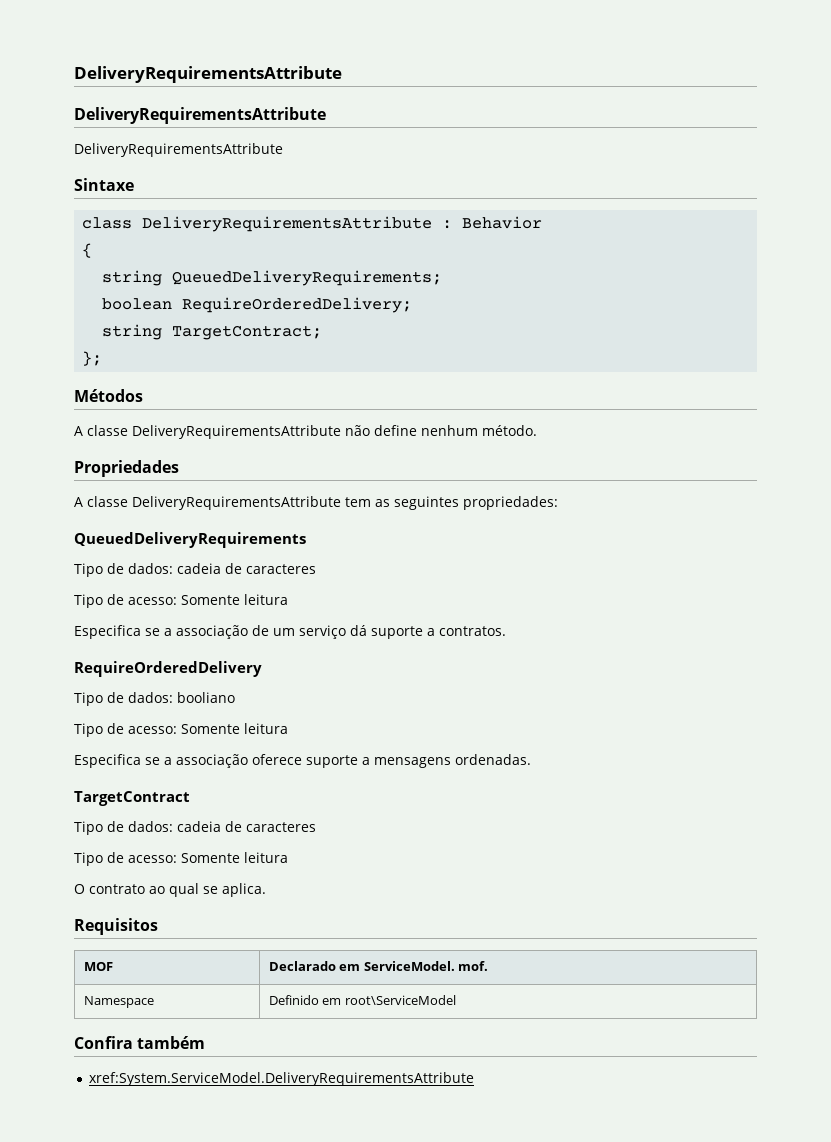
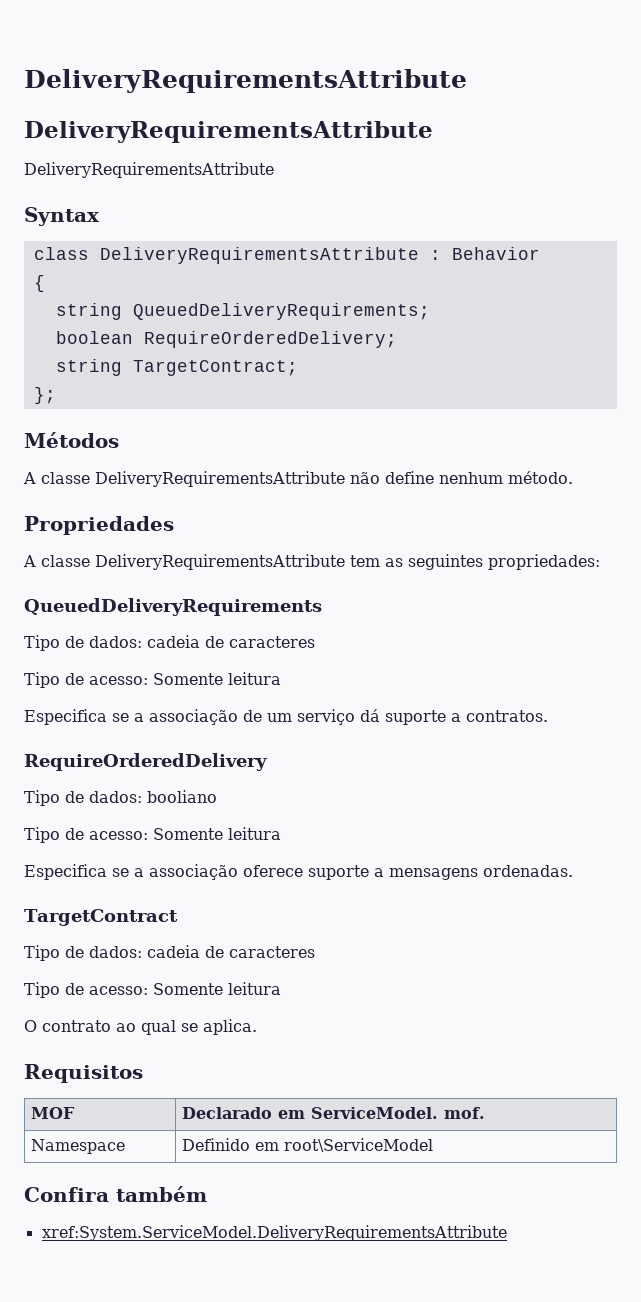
[74,178,134,191] Sintaxe -> [24,207,100,226] Syntax

